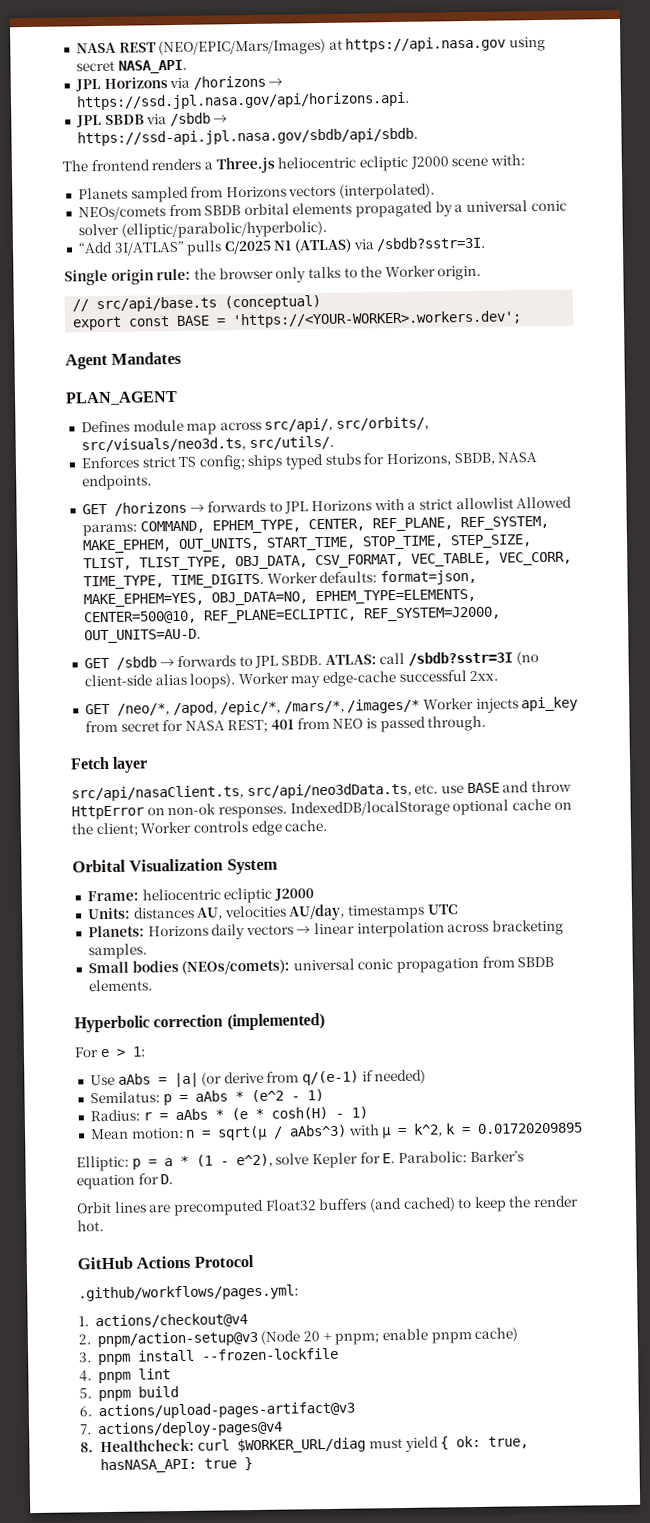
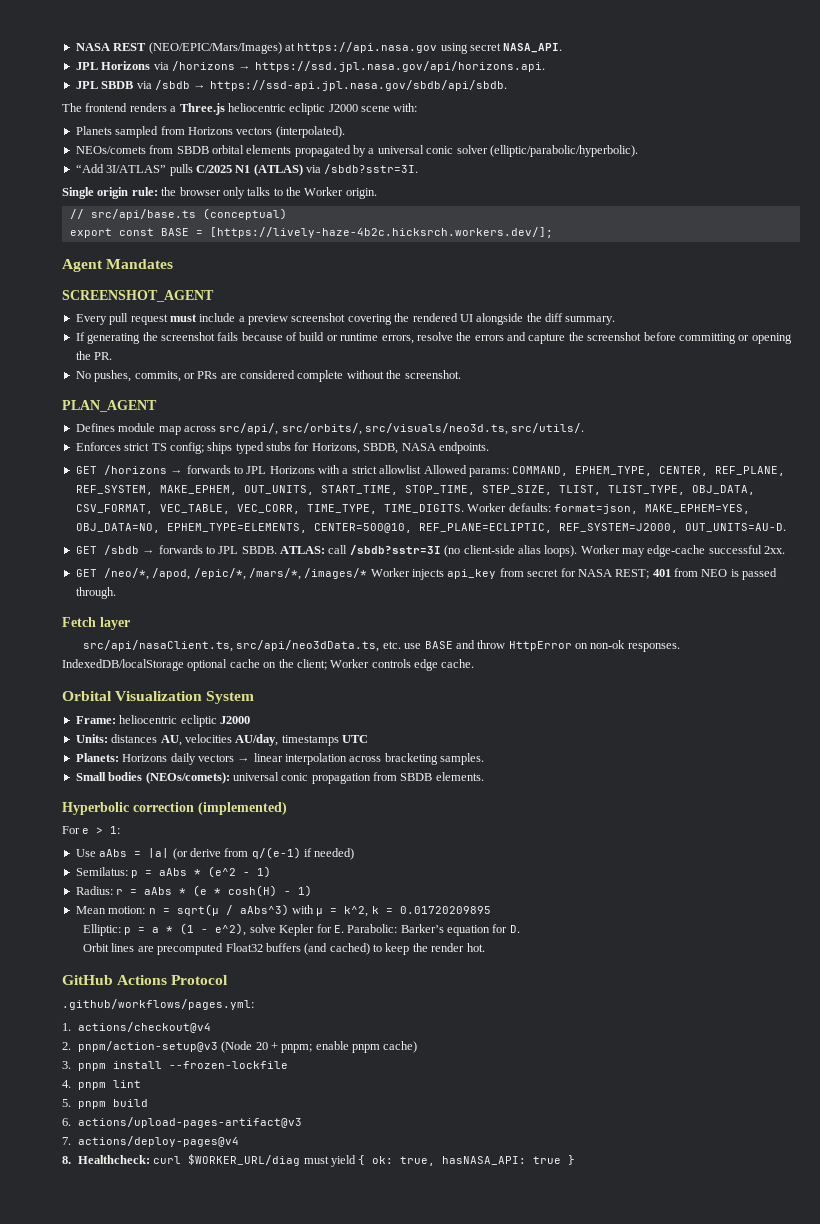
[232,310,523,329] 'https://<YOUR-WORKER>.workers.dev'; -> [209,227,553,238] [https://lively-haze-4b2c.hicksrch.workers.dev/];
(183, 358) none -> [62,290,214,302] [75,313,616,325] [75,332,792,344] [75,351,113,360] [75,370,461,382] // SCREENSHOT_AGENT // Every pull request must include a preview screenshot covering the rendered UI alongside the diff summary. // If generating the screenshot fails because of build or runtime errors, resolve the errors and capture the screenshot before committing or opening the PR. // No pushes, commits, or PRs are considered complete without the screenshot.

